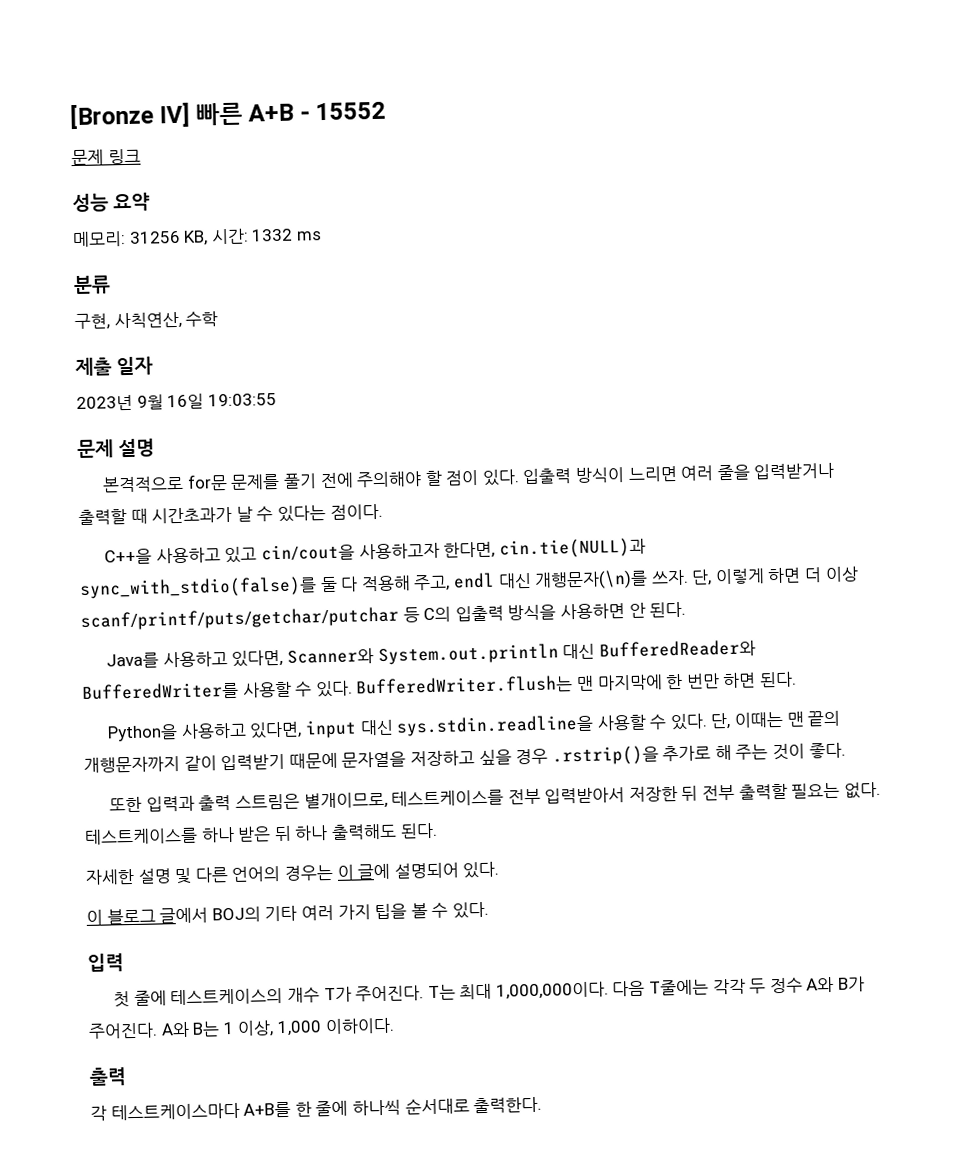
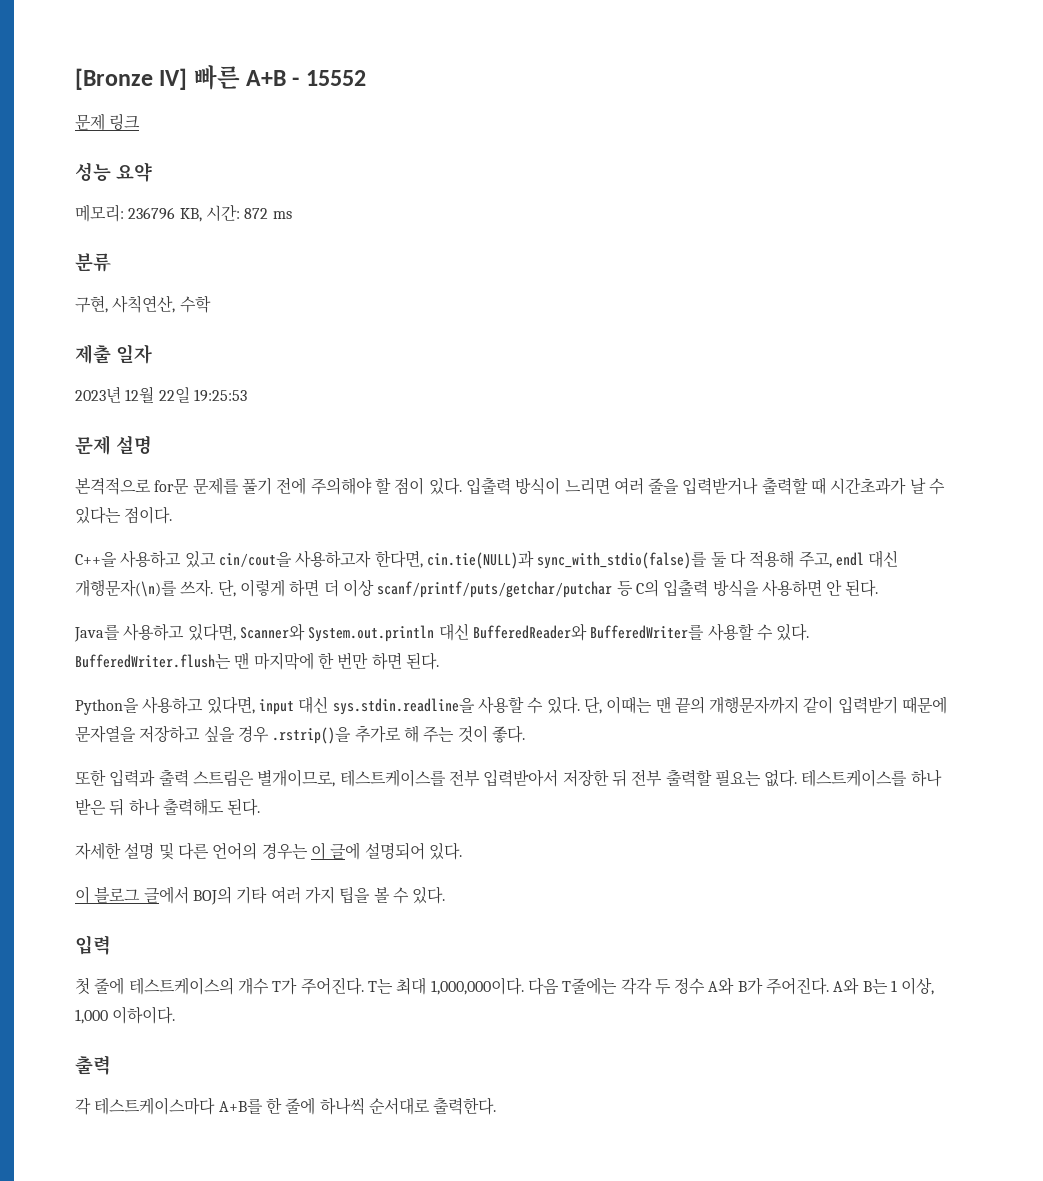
[128,230,181,244] 31256 -> [128,207,176,220] 236796
[251,228,294,242] 1332 -> [244,208,269,219] 872
[136,393,277,410] 9월 16일 19:03:55 -> [125,386,247,403] 12월 22일 19:25:53

